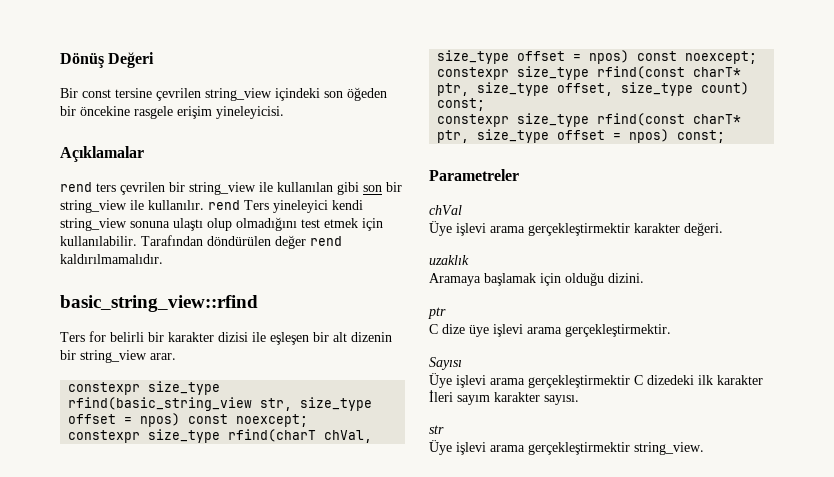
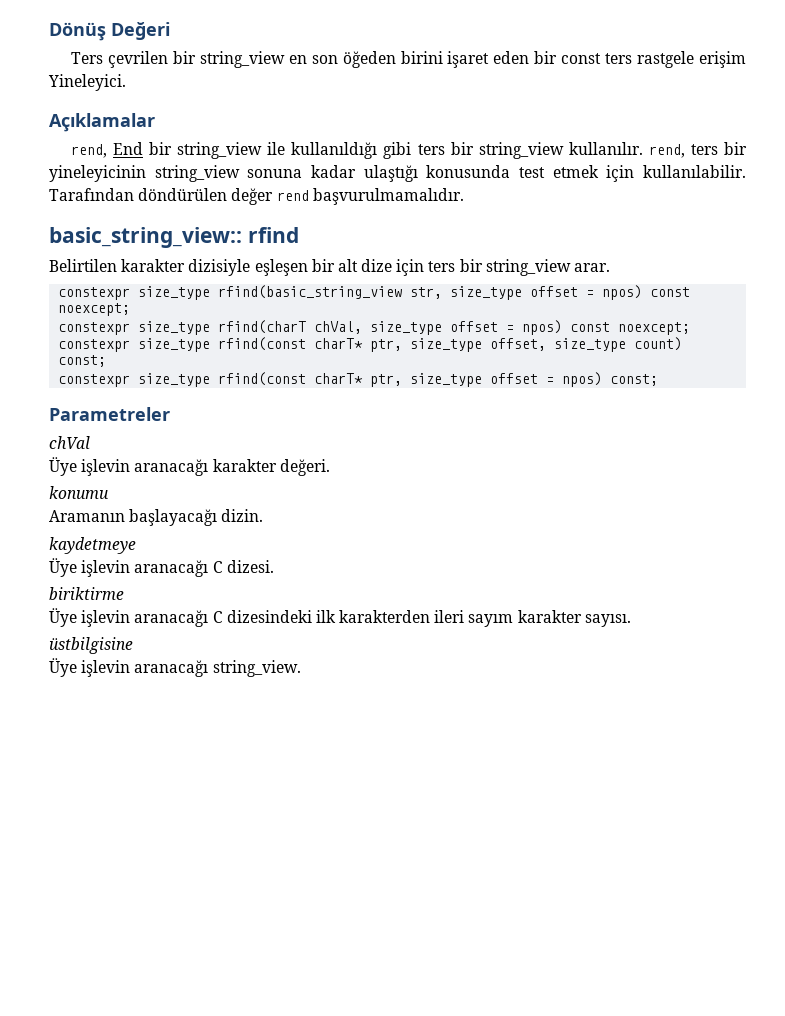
[60,87,387,101] [60,106,284,119] [60,146,144,162] [60,182,402,195] [60,200,363,213] [60,217,297,231] Bir const tersine çevrilen string_view içindeki son öğeden bir öncekine rasgele erişim yineleyicisi. // Açıklamalar // rend ters çevrilen bir string_view ile kullanılan gibi son bir string_view ile kullanılır. rend Ters yineleyici kendi string_view sonuna ulaştı olup olmadığını -> [71,51,746,68] [48,74,126,91] [49,113,155,132] [71,142,748,159] [49,165,511,182] Ters çevrilen bir string_view en son öğeden birini işaret eden bir const ters rastgele erişim Yineleyici. // Açıklamalar // rend, End bir string_view ile kullanıldığı gibi ters bir string_view kullanılır. rend, ters bir yineleyicinin string_view sonuna kadar ulaştığı konusunda
[60,254,163,264] [60,295,258,312] [60,331,392,345] kaldırılmamalıdır. // basic_string_view::rfind // Ters for belirli bir karakter dizisi ile eşleşen bir alt dizenin -> [312,188,464,205] [49,227,299,248] [49,259,456,276] başvurulmamalıdır. // basic_string_view:: rfind // Belirtilen karakter dizisiyle eşleşen bir alt dize için ters
[456,223,630,236] işlevi arama gerçekleştirmektir -> [81,459,209,476] işlevin aranacağı
[429,255,469,265] [429,272,644,286] [428,307,446,319] [429,324,671,337] [429,357,462,370] [429,373,763,388] [429,390,453,402] uzaklık // Aramaya başlamak için olduğu dizini. // ptr // C dize üye işlevi arama gerçekleştirmektir. // Sayısı // Üye işlevi arama gerçekleştirmektir C dizedeki ilk karakter İleri -> [49,486,109,499] [49,509,264,526] [49,537,136,554] [49,558,274,577] [49,587,124,600] [49,608,465,627] konumu // Aramanın başlayacağı dizin. // kaydetmeye // Üye işlevin aranacağı C dizesi. // biriktirme // Üye işlevin aranacağı C dizesindeki ilk karakterden ileri
[429,425,444,434] [429,440,630,455] str // Üye işlevi arama gerçekleştirmektir -> [49,637,133,654] [49,658,209,677] üstbilgisine // Üye işlevin aranacağı

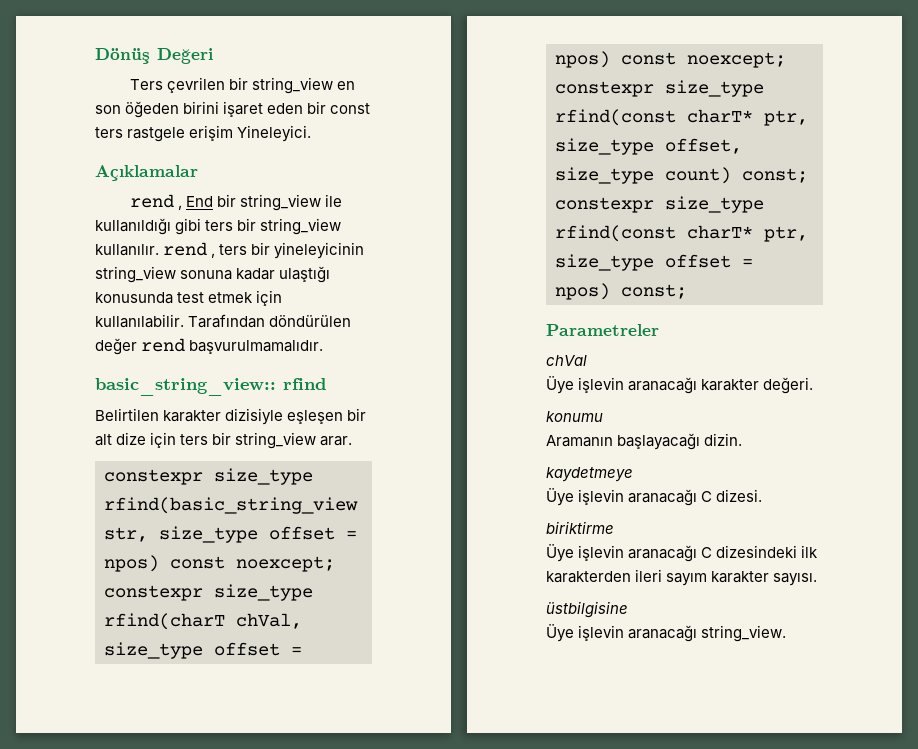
[71,144,108,158] rend, -> [130,194,183,210] rend ,
[648,144,685,158] rend, -> [163,242,216,258] rend ,

